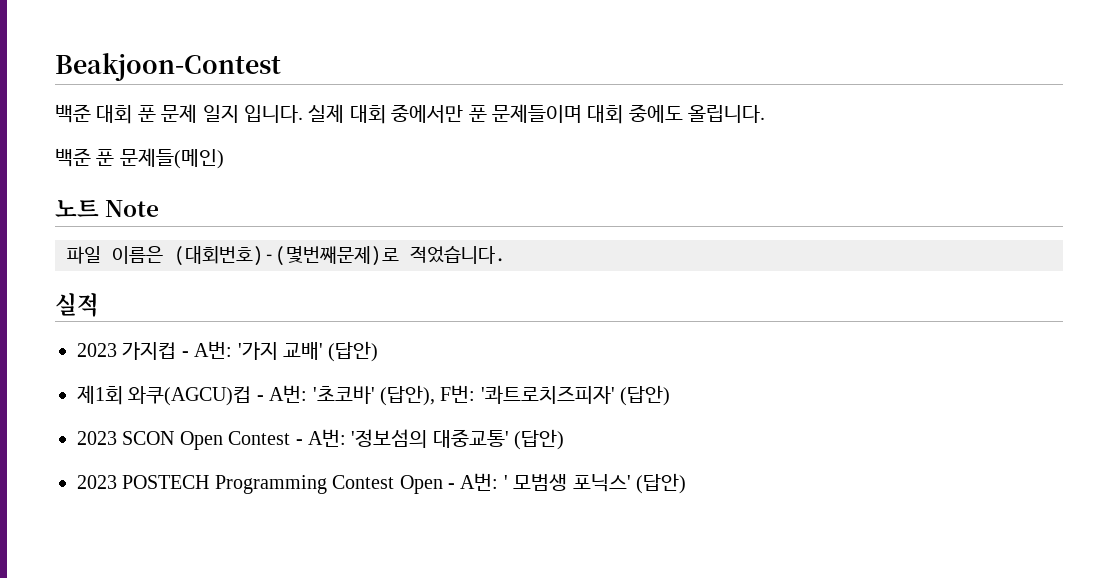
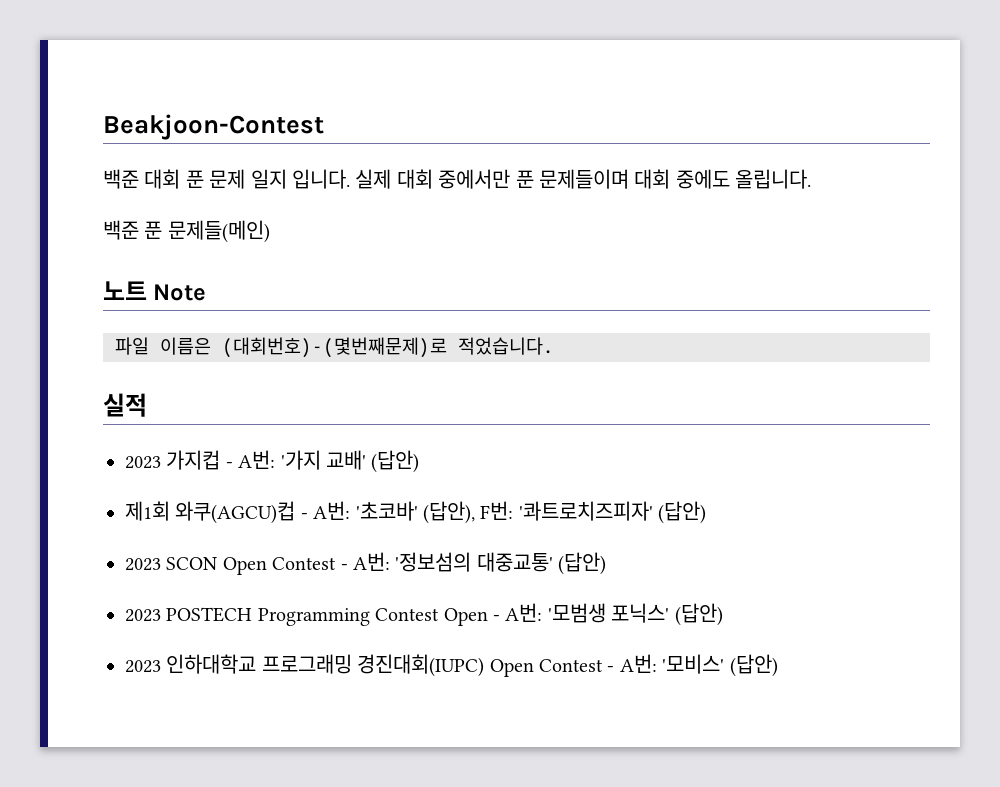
[503,474,568,491] ' 모범생 -> [547,603,606,623] '모범생
(686, 483) none -> [125,654,778,677] // 2023 인하대학교 프로그래밍 경진대회(IUPC) Open Contest - A번: '모비스' (답안)

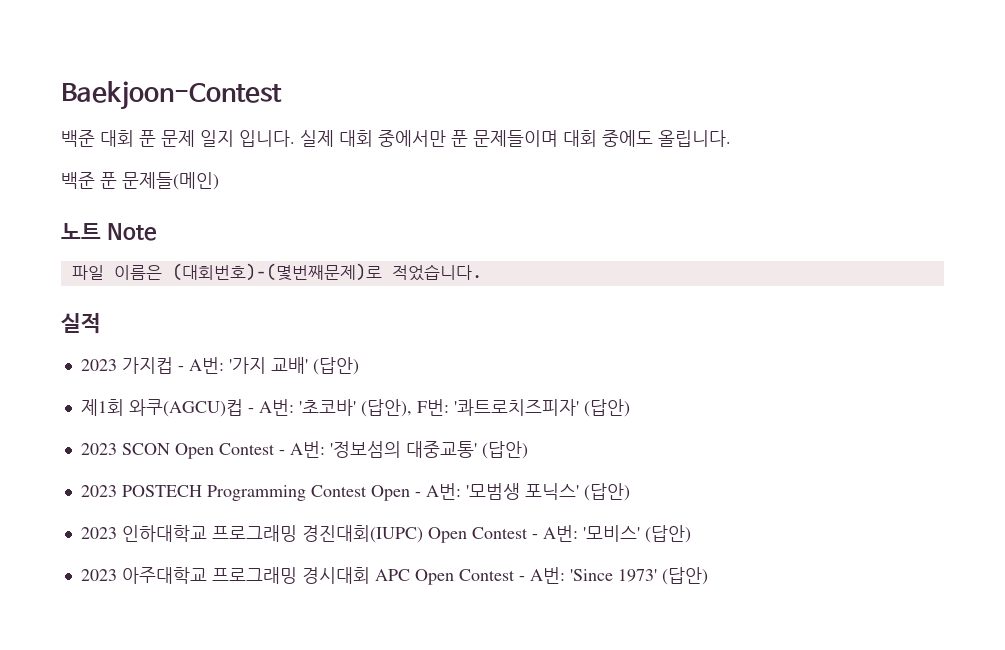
[103,114,324,140] Beakjoon-Contest -> [61,81,282,110] Baekjoon-Contest
(778, 665) none -> [80,567,708,585] // 2023 아주대학교 프로그래밍 경시대회 APC Open Contest - A번: 'Since 1973' (답안)

